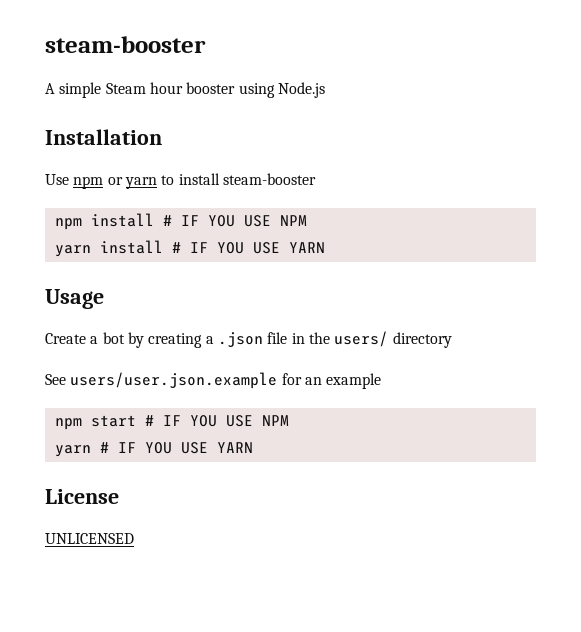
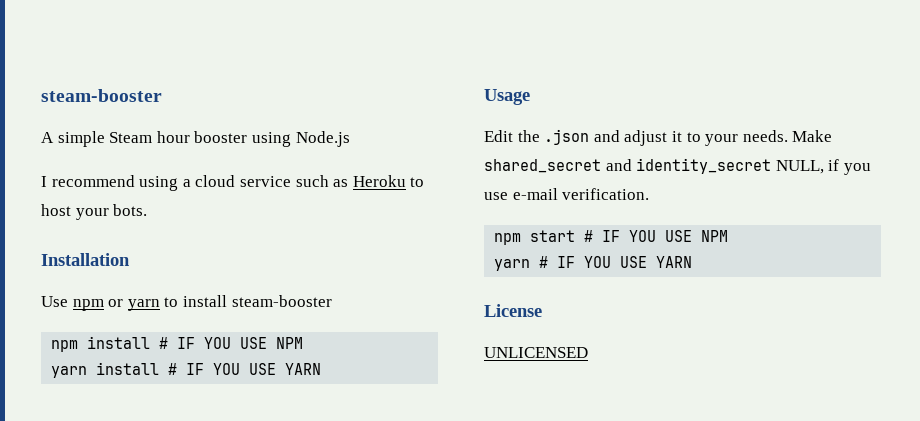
(325, 90) none -> [41,175,425,191] [41,204,148,220] // I recommend using a cloud service such as Heroku to host your bots.
[45,331,452,348] [45,372,382,389] Create a bot by creating a .json file in the users/ directory // See users/user.json.example for an example -> [484,129,833,146] [484,158,871,175] [484,188,650,200] Edit the .json and adjust it to your needs. Make shared_secret and identity_secret NULL, if you use e-mail verification.

